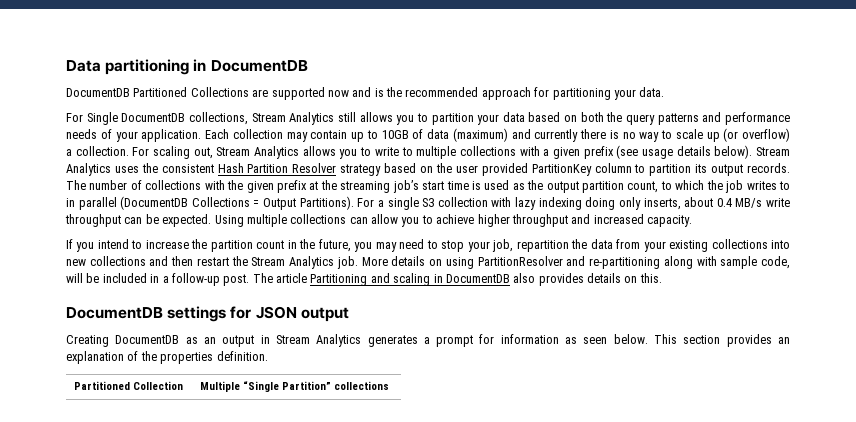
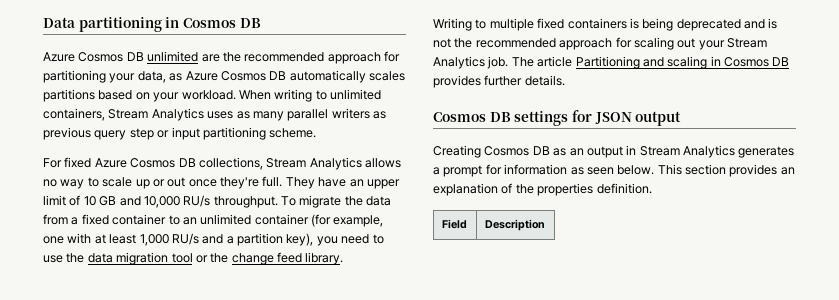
[210,60,308,72] [66,87,384,100] DocumentDB // DocumentDB Partitioned Collections are supported now and is -> [182,18,261,28] [43,51,220,62] Cosmos DB // Azure Cosmos DB unlimited are
[639,87,665,97] [66,112,790,125] [66,128,619,142] data. // For Single DocumentDB collections, Stream Analytics still allows you to partition your data based on both the query patterns and performance needs of your application. Each collection may contain up to 10GB of data (maximum) and currently there is -> [137,70,405,83] [43,89,381,102] [43,108,386,121] [43,127,317,140] [43,157,401,170] data, as Azure Cosmos DB automatically scales partitions based on your workload. When writing to unlimited containers, Stream Analytics uses as many parallel writers as previous query step or input partitioning scheme. // For fixed Azure Cosmos DB collections, Stream Analytics allows
[723,128,790,142] [66,145,790,159] [66,163,791,176] [66,180,790,193] [66,196,790,210] [65,214,692,227] [66,239,791,252] [66,256,790,269] [66,273,250,286] (or overflow) a collection. For scaling out, Stream Analytics allows you to write to multiple collections with a given prefix (see usage details below). Stream Analytics uses the consistent Hash Partition Resolver strategy based on the user provided PartitionKey column to partition its output records. The number of collections with the given prefix at the streaming job’s start time is used as the output partition count, to which the job writes to in parallel (DocumentDB Collections = Output Partitions). For a single S3 collection with lazy indexing doing only inserts, about 0.4 MB/s write throughput can be expected. Using multiple collections can allow you to achieve higher throughput and increased capacity. // If you intend to increase the partition count in the future, you may need to stop your job, repartition the data from your existing collections into new collections and then restart the Stream Analytics job. More details on using PartitionResolver and re-partitioning along with sample code, will be included in a follow-up post. -> [152,176,400,189] [43,195,392,208] [43,214,384,227] [43,233,384,246] [43,252,344,265] [433,18,778,31] [433,37,767,50] [433,56,509,69] or out once they're full. They have an upper limit of 10 GB and 10,000 RU/s throughput. To migrate the data from a fixed container to an unlimited container (for example, one with at least 1,000 RU/s and a partition key), you need to use the data migration tool or the change feed library. // Writing to multiple fixed containers is being deprecated and is not the recommended approach for scaling out your Stream Analytics job.
[445,273,662,286] [66,307,163,319] DocumentDB also provides details on this. // DocumentDB -> [724,57,790,67] [433,75,565,88] [433,112,511,122] Cosmos DB provides further details. // Cosmos DB
[115,335,180,344] DocumentDB -> [484,146,550,156] Cosmos DB
[73,381,183,390] [199,381,389,392] Partitioned Collection | Multiple “Single Partition” collections -> [441,219,467,229] [484,219,545,231] Field | Description

